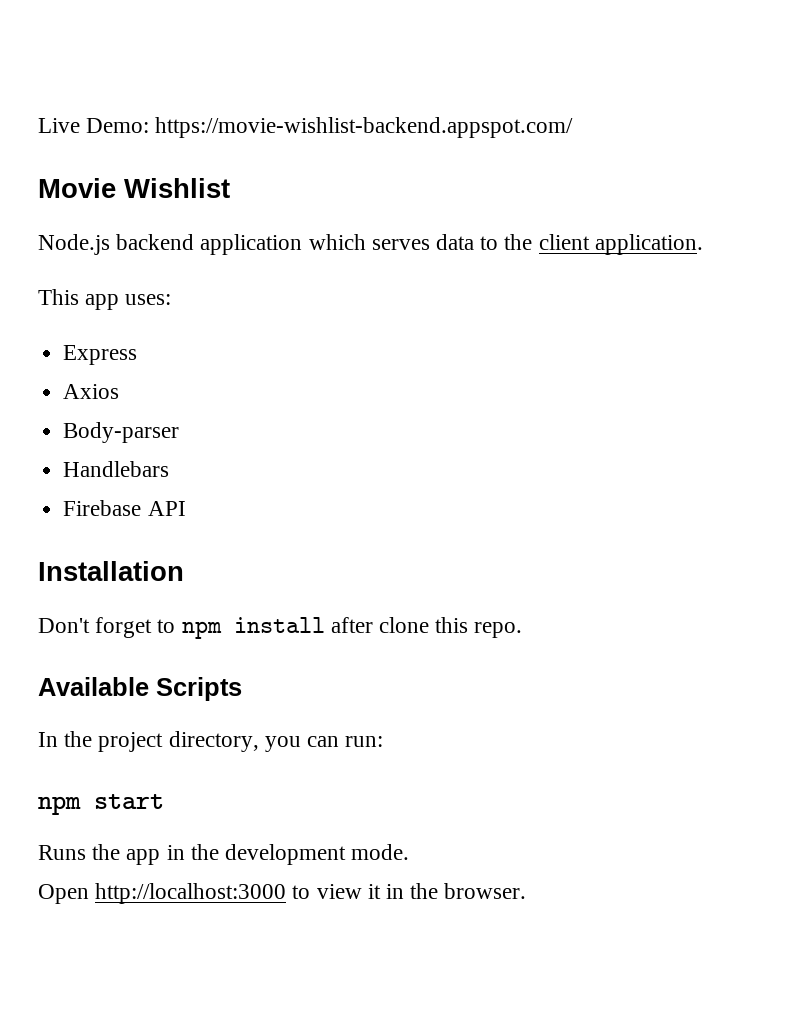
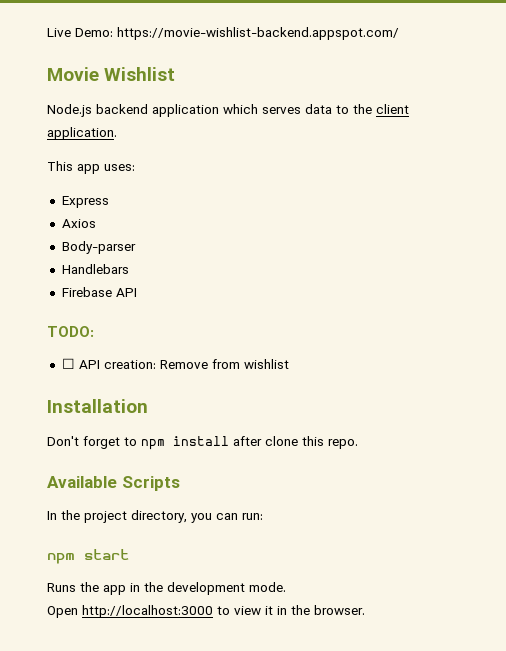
(186, 508) none -> [47,326,94,337] [61,358,289,369] // TODO: // ☐ API creation: Remove from wishlist

